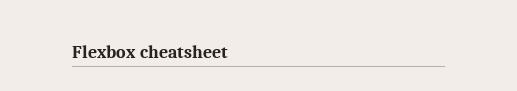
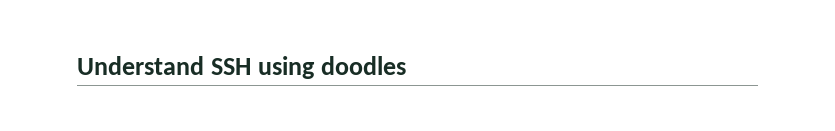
[72,45,228,58] Flexbox cheatsheet -> [77,56,406,79] Understand SSH using doodles

